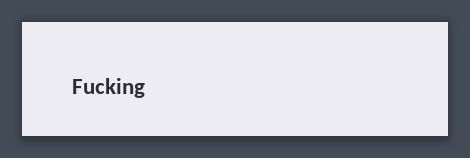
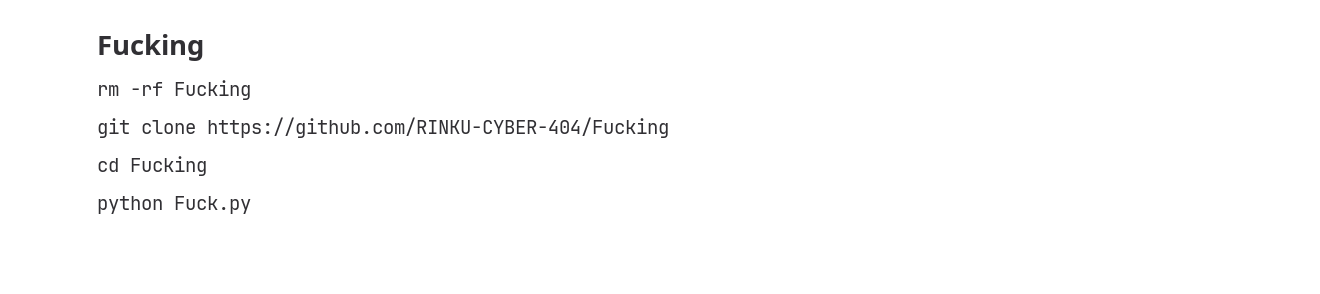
[72,78,145,98] Fucking -> [97,34,204,61] [97,80,251,100] [97,117,669,138] [97,156,207,176] [97,196,251,214] Fucking // rm -rf Fucking // git clone https://github.com/RINKU-CYBER-404/Fucking // cd Fucking // python Fuck.py

